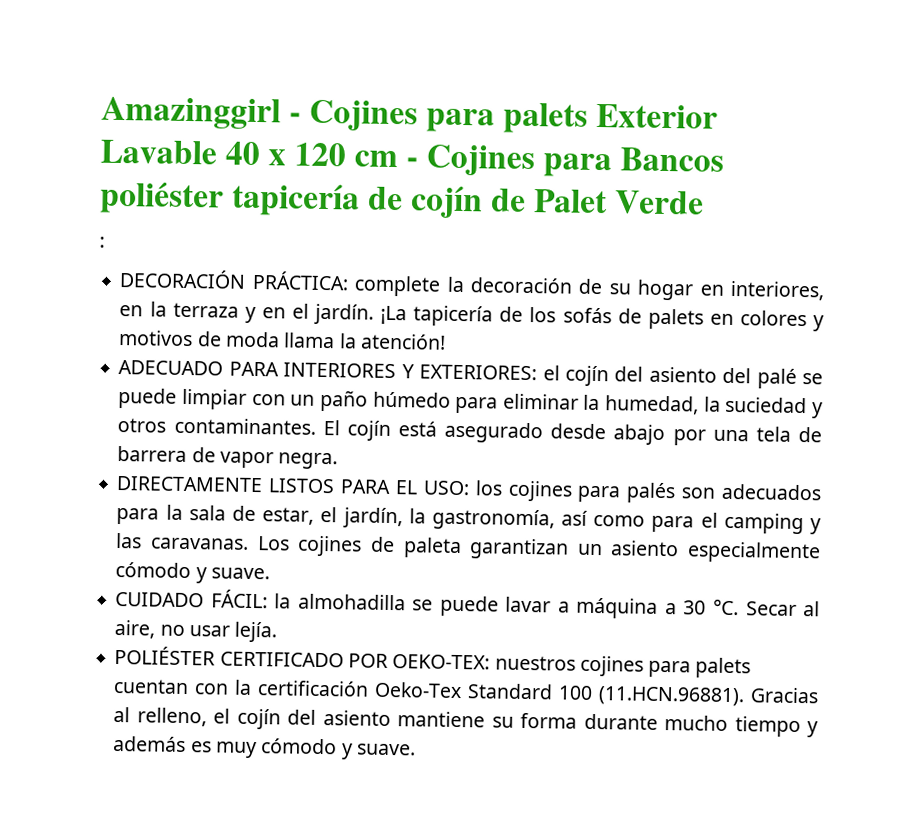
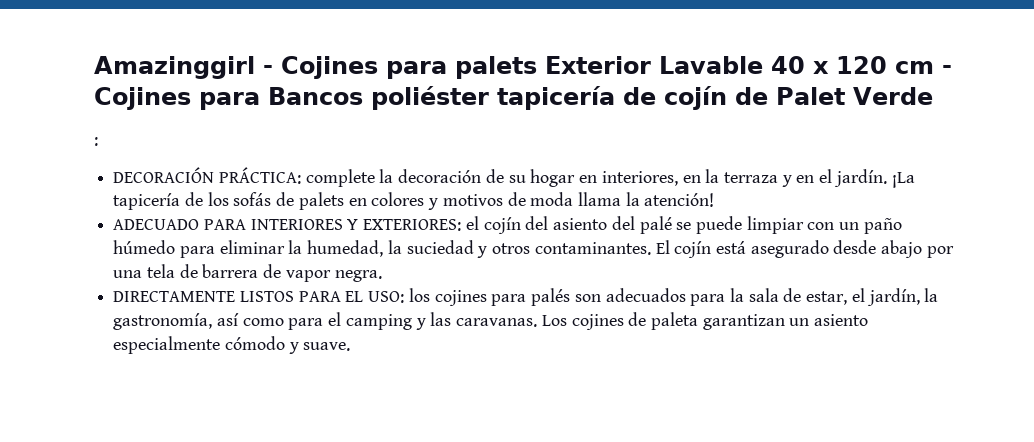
[115,589,820,619] [114,619,278,643] [114,645,752,679] [113,678,820,707] [113,706,818,738] [113,735,416,760] // CUIDADO FÁCIL: la almohadilla se puede lavar a máquina a 30 °C. Secar al aire, no usar lejía. // POLIÉSTER CERTIFICADO POR OEKO-TEX: nuestros cojines para palets cuentan con la certificación Oeko-Tex Standard 100 (11.HCN.96881). Gracias al relleno, el cojín del asiento mantiene su forma durante mucho tiempo y además es muy cómodo y suave. -> (351, 346) none

